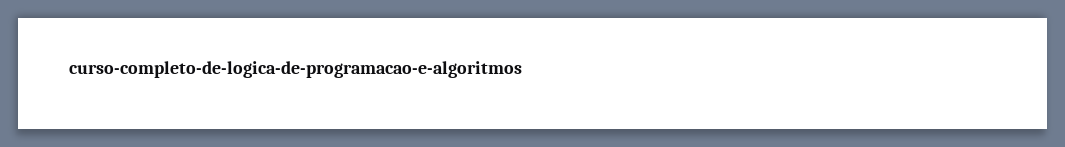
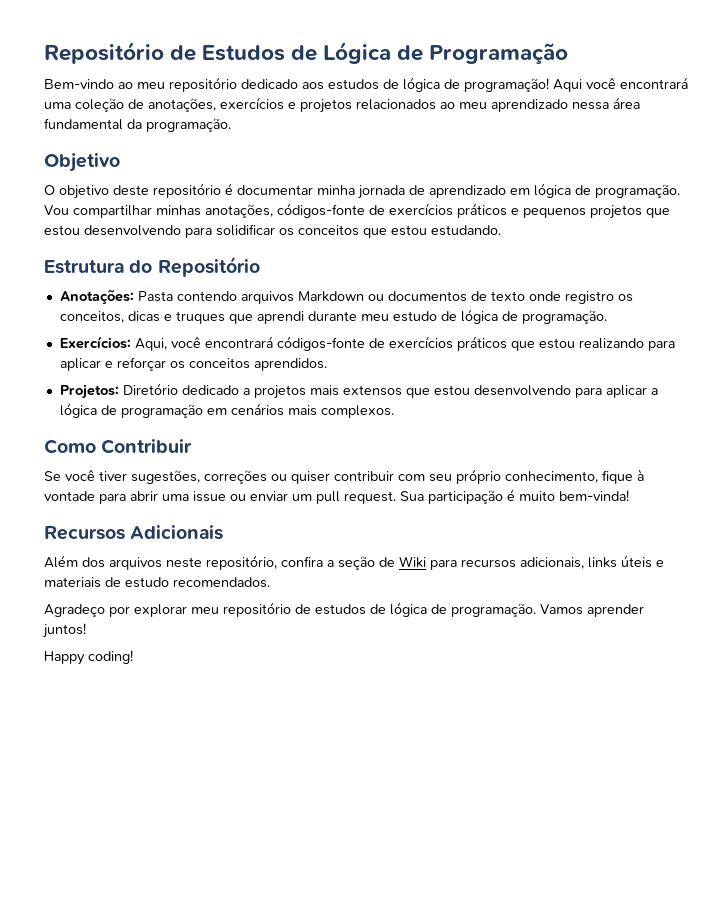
[69,61,522,78] curso-completo-de-logica-de-programacao-e-algoritmos -> [44,41,569,64] [44,77,688,92] [44,97,640,113] [44,118,231,132] [44,153,120,172] [44,183,680,199] [44,203,670,219] [44,224,501,238] [44,256,260,277] [59,289,633,304] [59,309,607,324] [59,336,675,351] [59,357,327,371] [59,383,658,399] [59,403,394,418] [44,439,193,454] [44,469,644,484] [44,489,629,504] [44,525,224,540] [44,555,664,570] [44,577,270,588] [44,602,644,617] [43,623,86,638] [44,650,133,665] Repositório de Estudos de Lógica de Programação // Bem-vindo ao meu repositório dedicado aos estudos de lógica de programação! Aqui você encontrará uma coleção de anotações, exercícios e projetos relacionados ao meu aprendizado nessa área fundamental da programação. // Objetivo // O objetivo deste repositório é documentar minha jornada de aprendizado em lógica de programação. Vou compartilhar minhas anotações, códigos-fonte de exercícios práticos e pequenos projetos que estou desenvolvendo para solidificar os conceitos que estou estudando. // Estrutura do Repositório // Anotações: Pasta contendo arquivos Markdown ou documentos de texto onde registro os conceitos, dicas e truques que aprendi durante meu estudo de lógica de programação. // Exercícios: Aqui, você encontrará códigos-fonte de exercícios práticos que estou realizando para aplicar e reforçar os conceitos aprendidos. // Projetos: Diretório dedicado a projetos mais extensos que estou desenvolvendo para aplicar a lógica de programação em cenários mais complexos. // Como Contribuir // Se você tiver sugestões, correções ou quiser contribuir com seu próprio conhecimento, fique à vontade para abrir uma issue ou enviar um pull request. Sua participação é muito bem-vinda! // Recursos Adicionais // Além dos arquivos neste repositório, confira a seção de Wiki para recursos adicionais, links úteis e materiais de estudo recomendados. // Agradeço por explorar meu repositório de estudos de lógica de programação. Vamos aprender juntos! // Happy coding!

